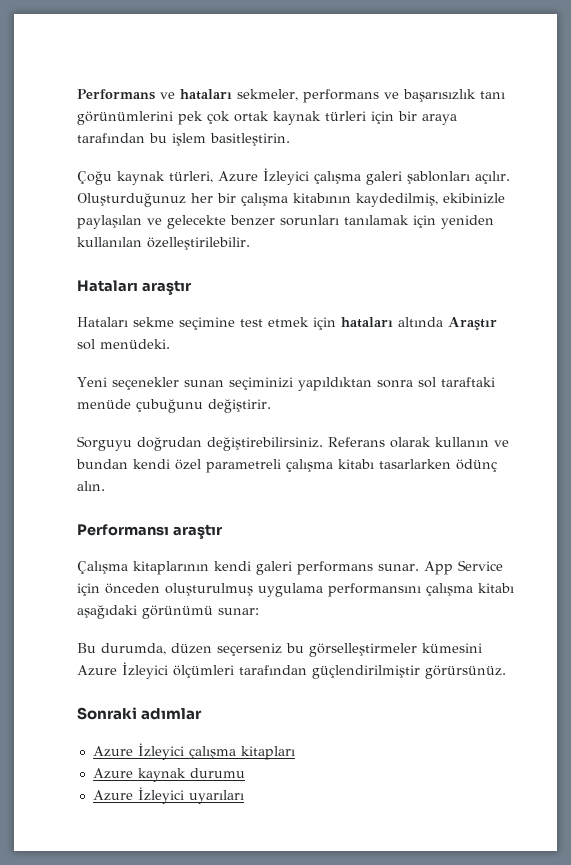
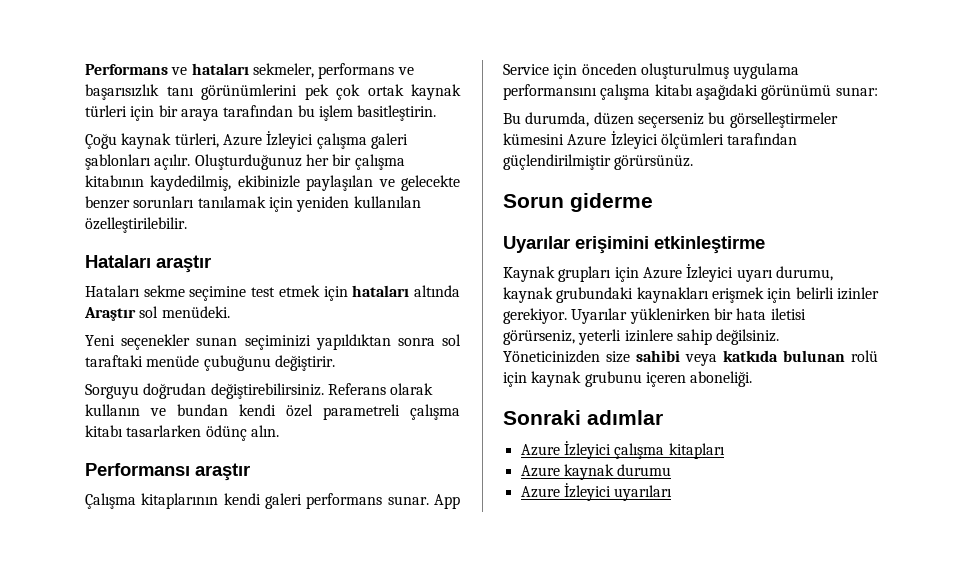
(506, 672) none -> [503,193,653,212] [503,236,765,254] [503,264,833,282] [503,287,879,303] [503,308,806,324] [503,329,780,345] [503,350,878,366] [503,371,753,387] // Sorun giderme // Uyarılar erişimini etkinleştirme // Kaynak grupları için Azure İzleyici uyarı durumu, kaynak grubundaki kaynakları erişmek için belirli izinler gerekiyor. Uyarılar yüklenirken bir hata iletisi görürseniz, yeterli izinlere sahip değilsiniz. Yöneticinizden size sahibi veya katkıda bulunan rolü için kaynak grubunu içeren aboneliği.

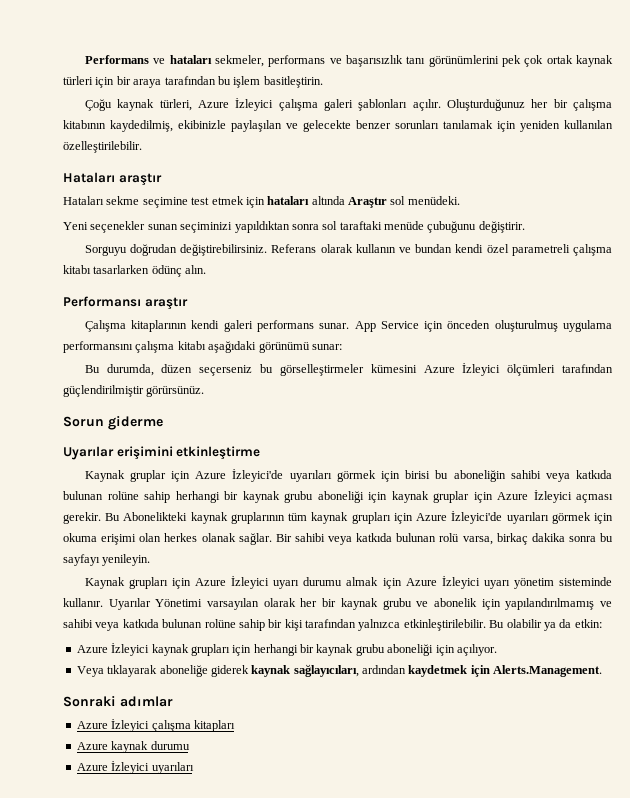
(765, 245) none -> [84,469,613,482] [63,490,613,503] [63,511,613,524] [63,533,613,545] [63,554,151,566] // Kaynak gruplar için Azure İzleyici'de uyarıları görmek için birisi bu aboneliğin sahibi veya katkıda bulunan rolüne sahip herhangi bir kaynak grubu aboneliği için kaynak gruplar için Azure İzleyici açması gerekir. Bu Abonelikteki kaynak gruplarının tüm kaynak grupları için Azure İzleyici'de uyarıları görmek için okuma erişimi olan herkes olanak sağlar. Bir sahibi veya katkıda bulunan rolü varsa, birkaç dakika sonra bu sayfayı yenileyin.
[775,266,833,281] [503,287,879,303] [503,308,806,324] [503,329,780,345] [503,350,878,366] [503,371,753,387] durumu, kaynak grubundaki kaynakları erişmek için belirli izinler gerekiyor. Uyarılar yüklenirken bir hata iletisi görürseniz, yeterli izinlere sahip değilsiniz. Yöneticinizden size sahibi veya katkıda bulunan rolü için kaynak grubunu içeren aboneliği. -> [303,576,612,589] [63,598,612,610] [63,619,602,631] [76,643,497,656] [76,664,603,677] durumu almak için Azure İzleyici uyarı yönetim sisteminde kullanır. Uyarılar Yönetimi varsayılan olarak her bir kaynak grubu ve abonelik için yapılandırılmamış ve sahibi veya katkıda bulunan rolüne sahip bir kişi tarafından yalnızca etkinleştirilebilir. Bu olabilir ya da etkin: // Azure İzleyici kaynak grupları için herhangi bir kaynak grubu aboneliği için açılıyor. // Veya tıklayarak aboneliğe giderek kaynak sağlayıcıları, ardından kaydetmek için Alerts.Management.

